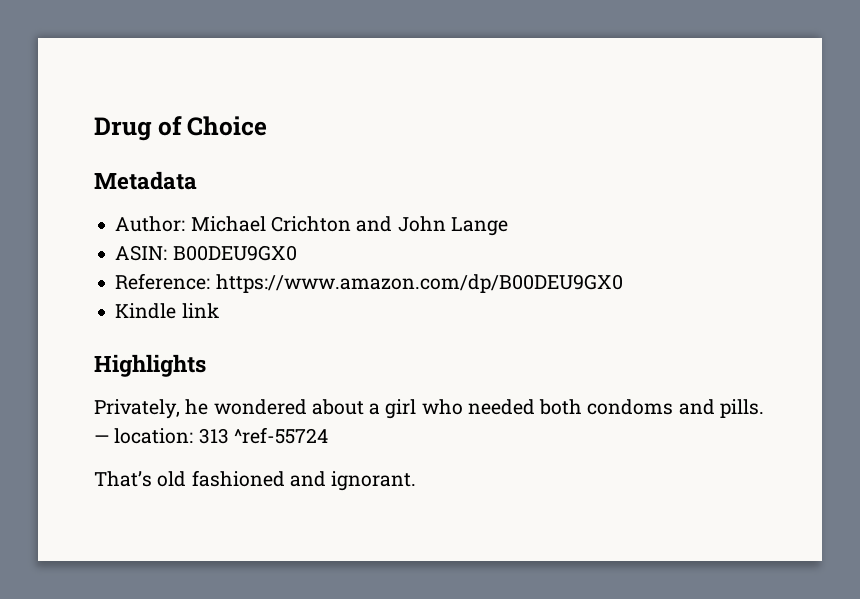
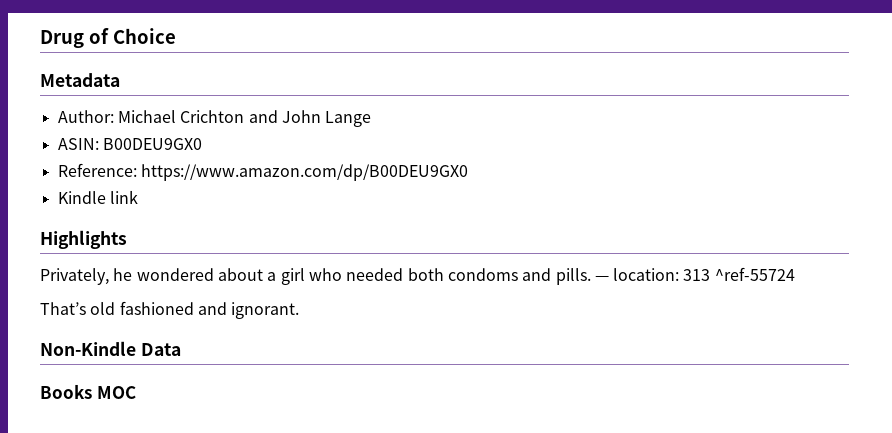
(417, 481) none -> [40,341,181,356] [40,384,136,399] // Non-Kindle Data // Books MOC

